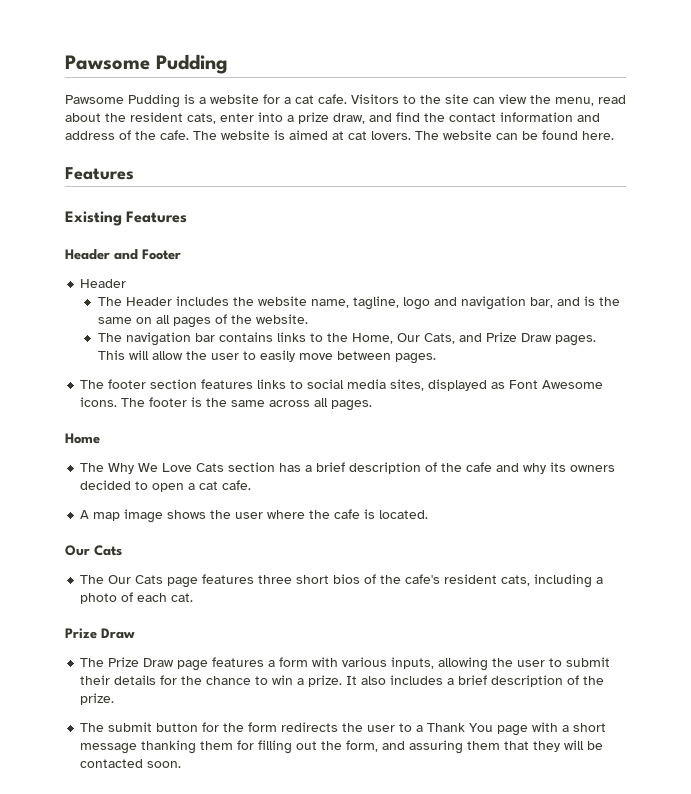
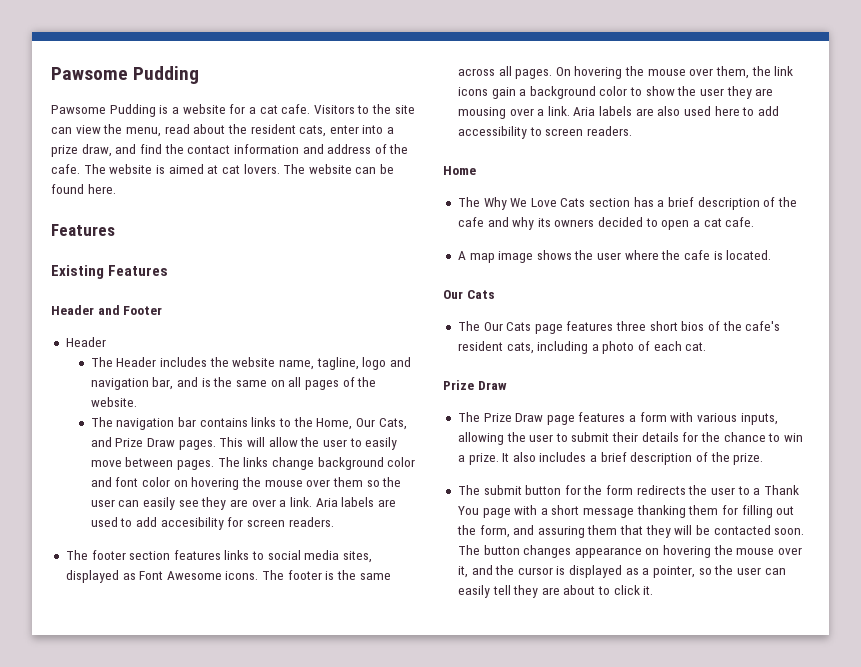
(436, 358) none -> [217,457,416,470] [90,477,402,490] [90,497,396,510] [90,517,334,530] The links change background color and font color on hovering the mouse over them so the user can easily see they are over a link. Aria labels are used to add accesibility for screen readers.
(373, 405) none -> [555,66,794,79] [457,86,774,99] [457,106,779,119] [457,126,632,139] On hovering the mouse over them, the link icons gain a background color to show the user they are mousing over a link. Aria labels are also used here to add accessibility to screen readers.
(182, 764) none -> [457,545,803,558] [457,565,786,578] [457,585,654,598] The button changes appearance on hovering the mouse over it, and the cursor is displayed as a pointer, so the user can easily tell they are about to click it.

